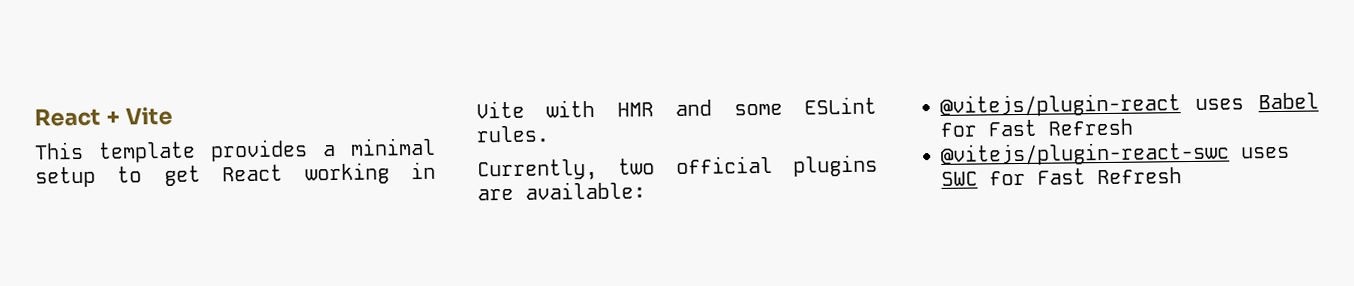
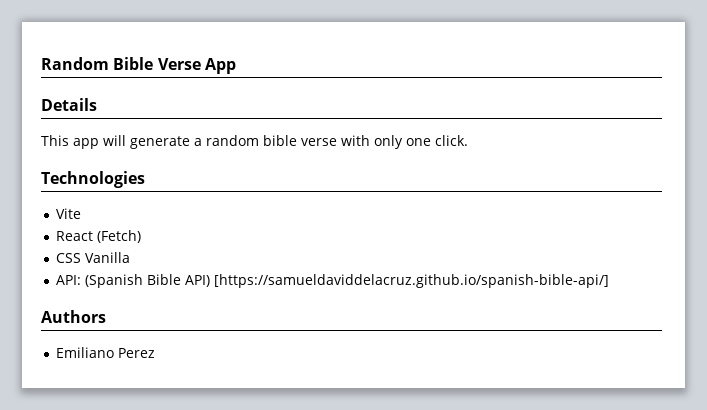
[34,106,173,127] [34,137,436,163] [35,161,436,188] [476,96,877,119] [476,125,549,143] [477,154,878,182] [477,181,646,201] [940,92,1319,117] [940,118,1133,137] [941,141,1290,166] [941,167,1182,186] React + Vite // This template provides a minimal setup to get React working in Vite with HMR and some ESLint rules. // Currently, two official plugins are available: // @vitejs/plugin-react uses Babel for Fast Refresh // @vitejs/plugin-react-swc uses SWC for Fast Refresh -> [41,57,236,74] [41,98,97,111] [41,135,468,149] [41,171,145,188] [56,208,82,219] [56,230,142,243] [56,252,131,263] [56,274,610,288] [41,310,106,323] [56,347,156,358] Random Bible Verse App // Details // This app will generate a random bible verse with only one click. // Technologies // Vite // React (Fetch) // CSS Vanilla // API: (Spanish Bible API) [https://samueldaviddelacruz.github.io/spanish-bible-api/] // Authors // Emiliano Perez

